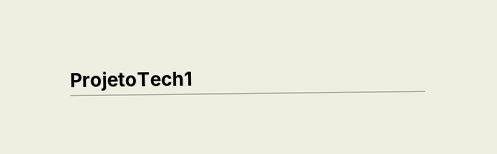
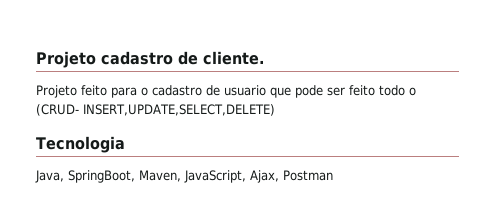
[69,70,193,92] ProjetoTech1 -> [36,51,264,68] [36,85,416,98] [36,104,275,116] [36,136,125,153] [35,170,333,183] Projeto cadastro de cliente. // Projeto feito para o cadastro de usuario que pode ser feito todo o (CRUD- INSERT,UPDATE,SELECT,DELETE) // Tecnologia // Java, SpringBoot, Maven, JavaScript, Ajax, Postman

